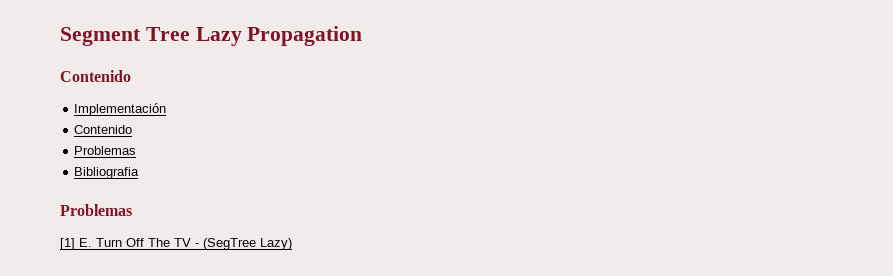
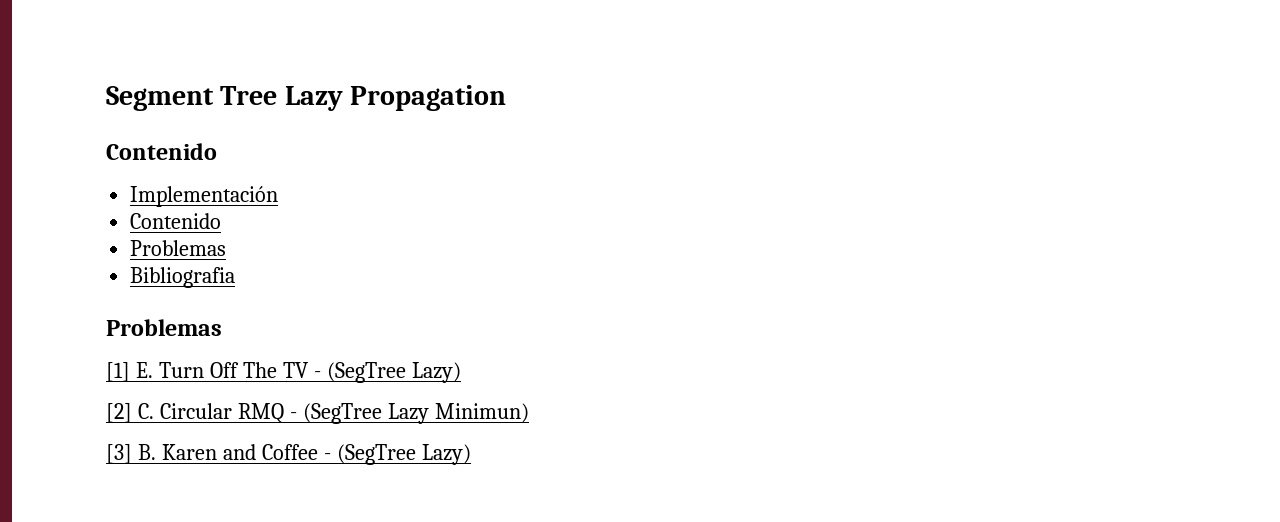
(292, 244) none -> [106,403,529,424] [106,444,471,465] // [2] C. Circular RMQ - (SegTree Lazy Minimun) // [3] B. Karen and Coffee - (SegTree Lazy)

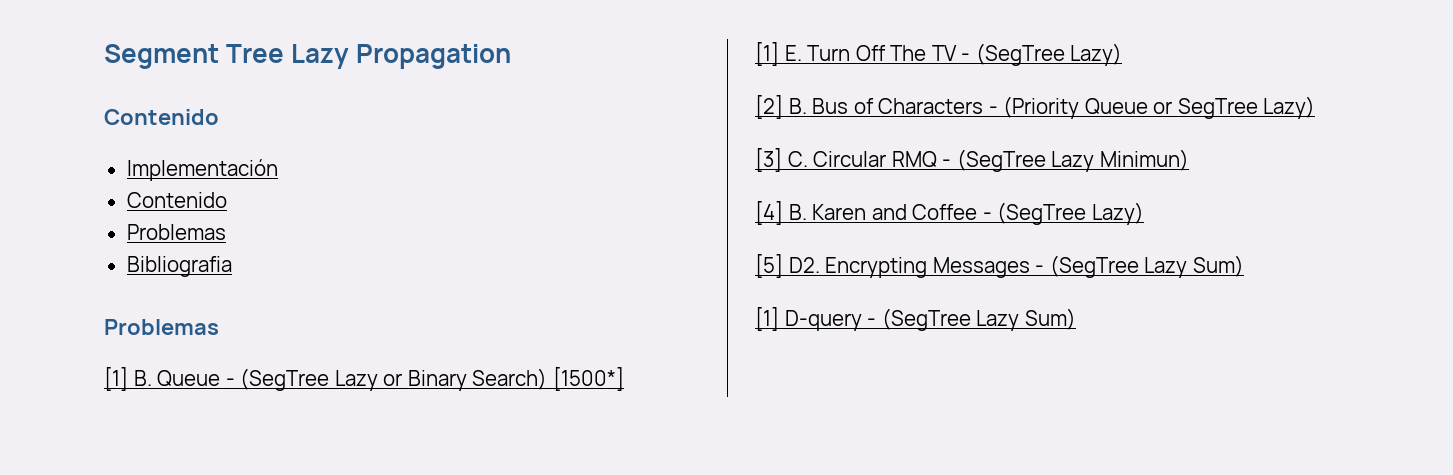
(222, 327) none -> [104,367,624,391] // [1] B. Queue - (SegTree Lazy or Binary Search) [1500*]
(132, 413) none -> [788,96,1316,119] [755,148,782,172] B. Bus of Characters - (Priority Queue or SegTree Lazy) // [3]
[106,444,132,464] [3] -> [755,201,783,225] [4]
(471, 454) none -> [755,254,1244,278] [755,307,1076,331] // [5] D2. Encrypting Messages - (SegTree Lazy Sum) // [1] D-query - (SegTree Lazy Sum)

